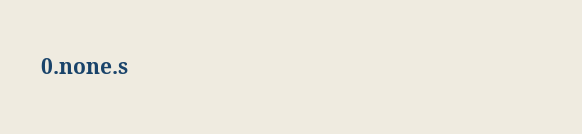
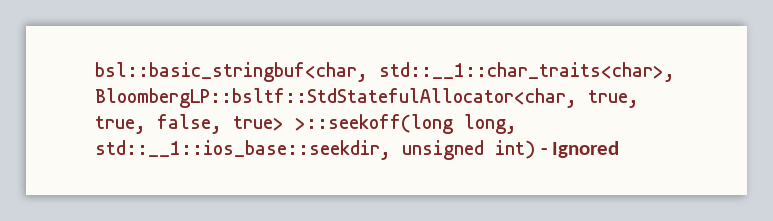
[41,58,128,74] 0.none.s -> [95,62,675,82] [95,88,639,108] [95,114,517,134] [95,140,620,160] bsl::basic_stringbuf<char, std::__1::char_traits<char>, BloombergLP::bsltf::StdStatefulAllocator<char, true, true, false, true> >::seekoff(long long, std::__1::ios_base::seekdir, unsigned int) - Ignored

